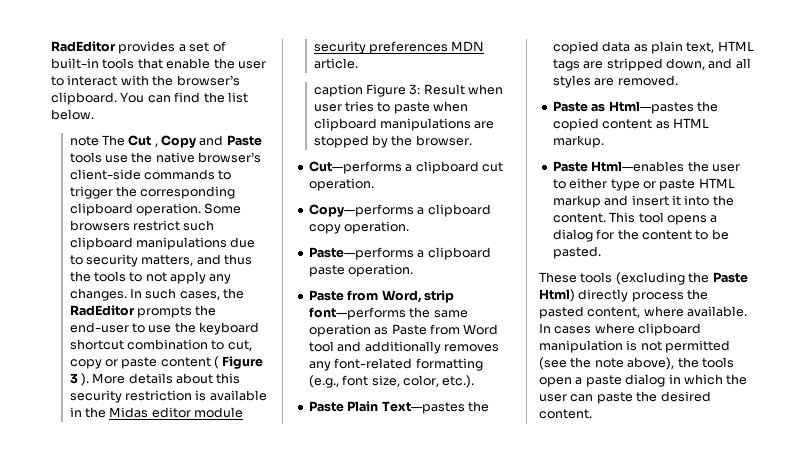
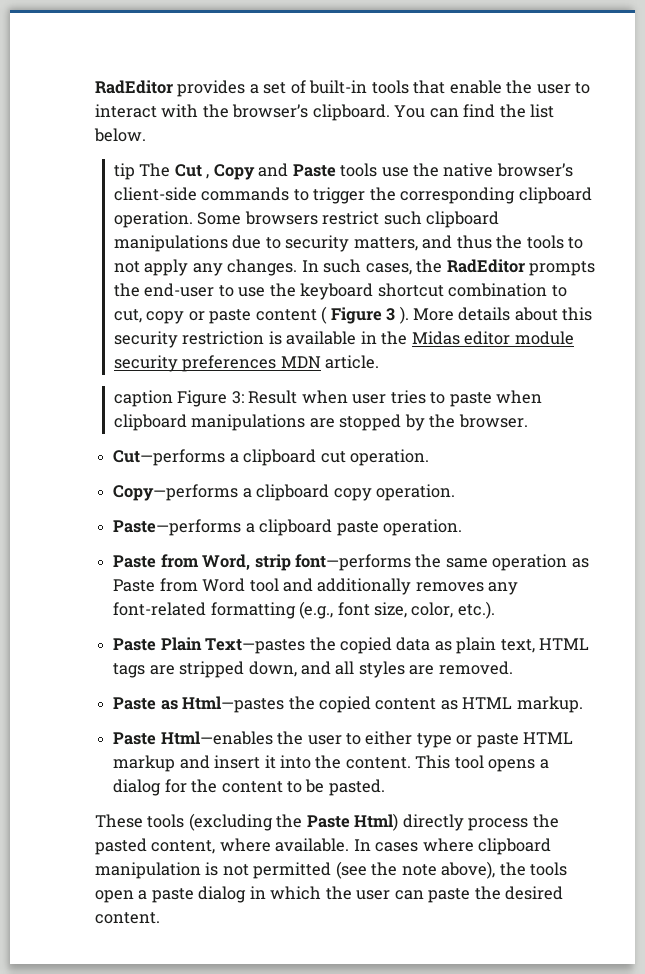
[69,136,99,146] note -> [113,163,135,180] tip

